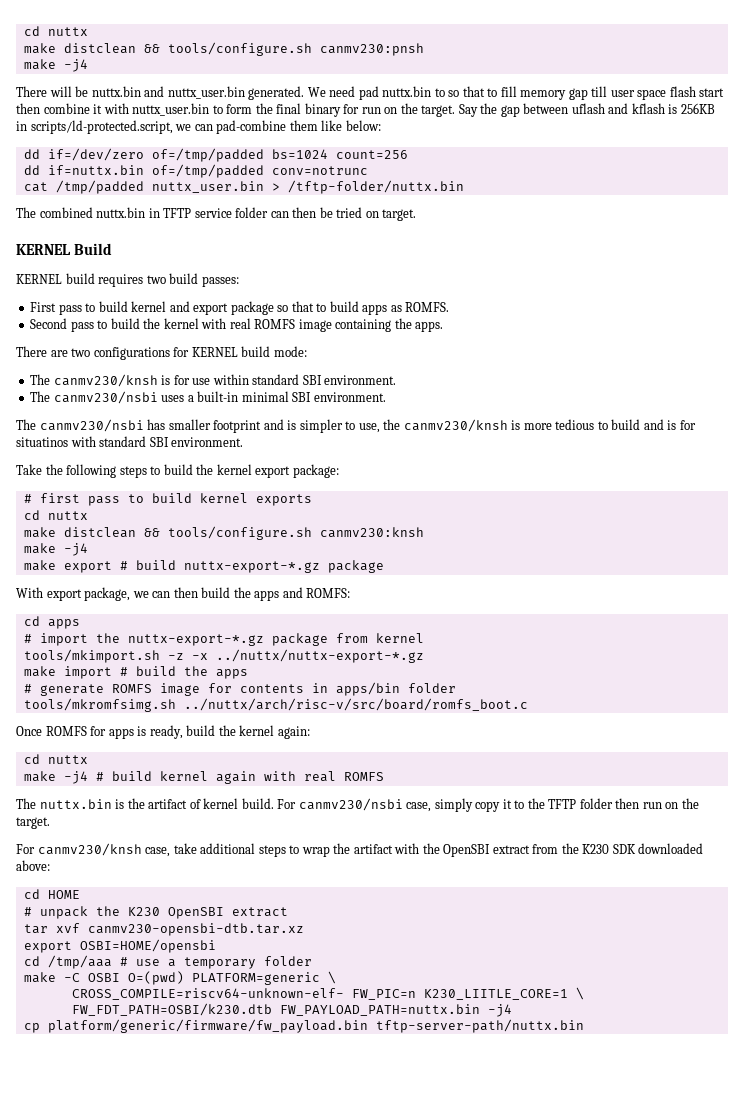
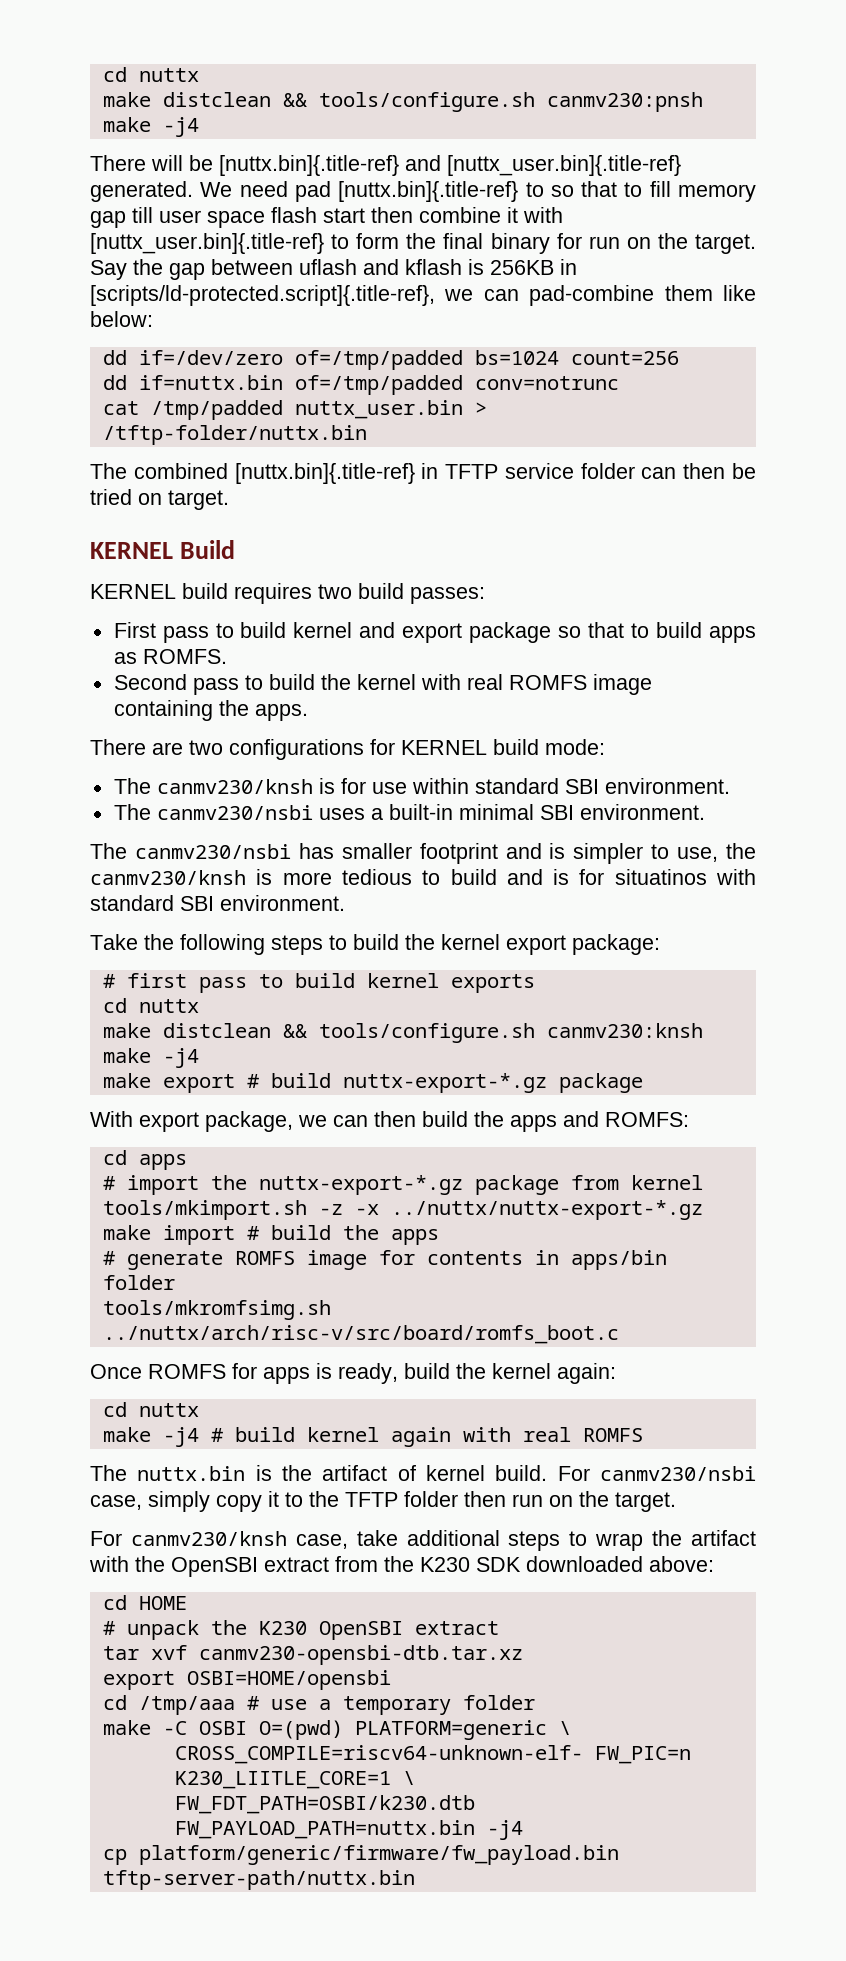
[91,86,245,99] nuttx.bin and nuttx_user.bin -> [219,155,681,176] [nuttx.bin]{.title-ref} and [nuttx_user.bin]{.title-ref}
[382,86,432,97] nuttx.bin -> [338,181,519,202] [nuttx.bin]{.title-ref}
[132,103,210,116] nuttx_user.bin -> [90,233,324,254] [nuttx_user.bin]{.title-ref}
[30,120,173,134] scripts/ld-protected.script, -> [90,285,435,306] [scripts/ld-protected.script]{.title-ref},
[96,207,146,218] nuttx.bin -> [234,463,415,484] [nuttx.bin]{.title-ref}

